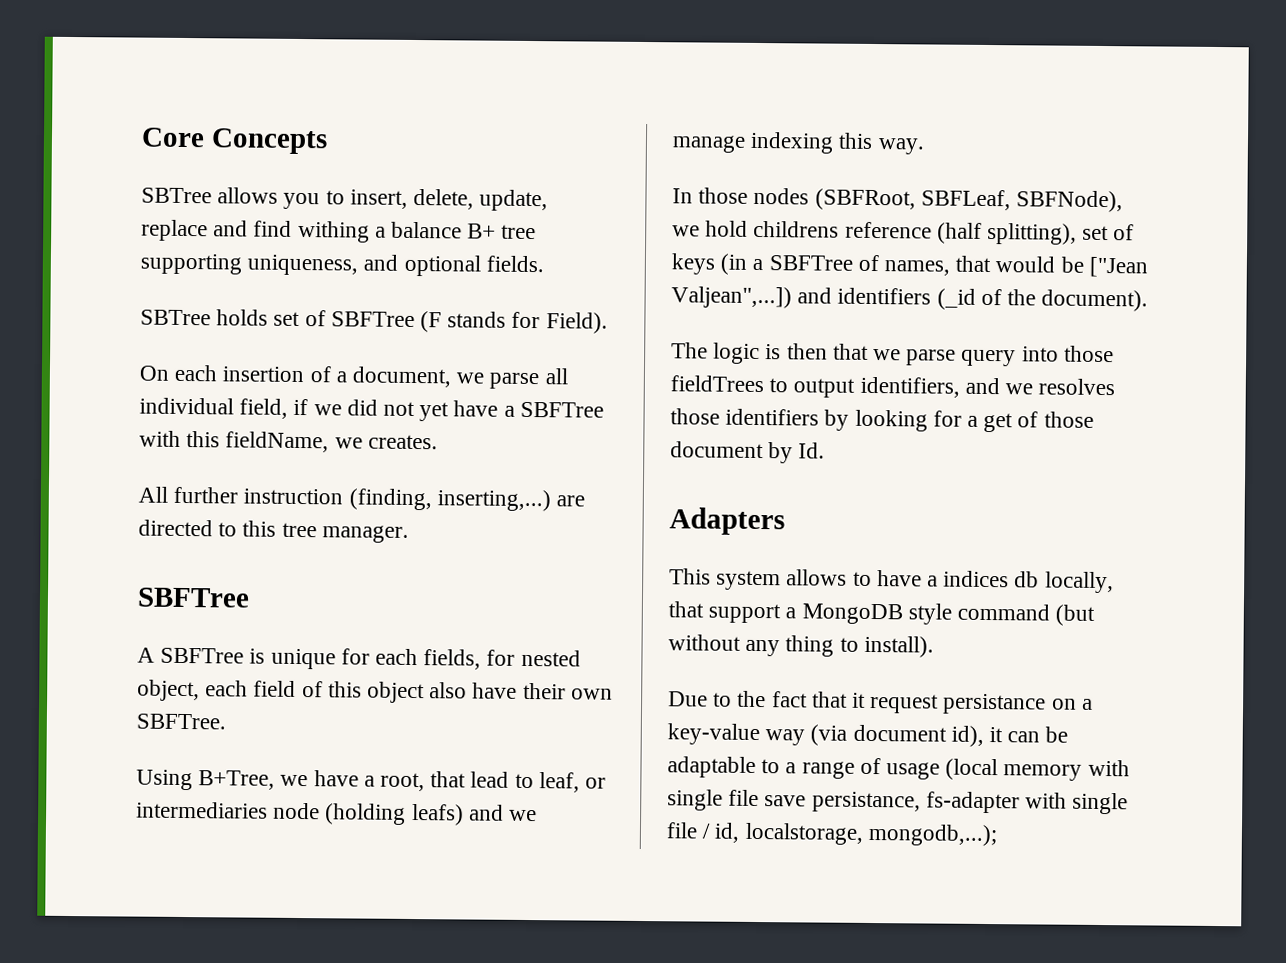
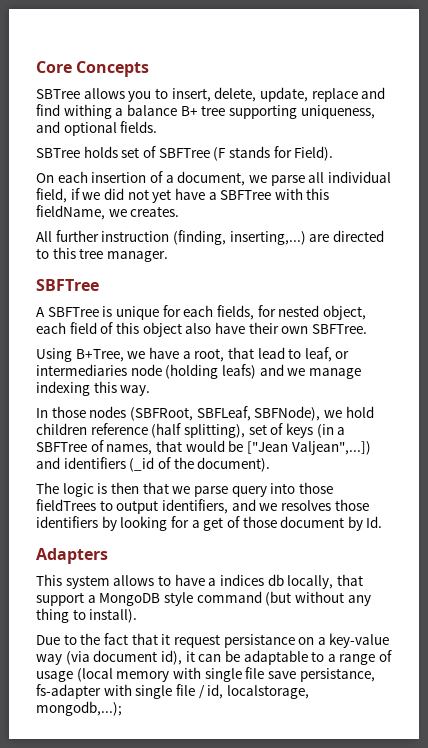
[753,220,840,238] childrens -> [36,423,87,435] children

